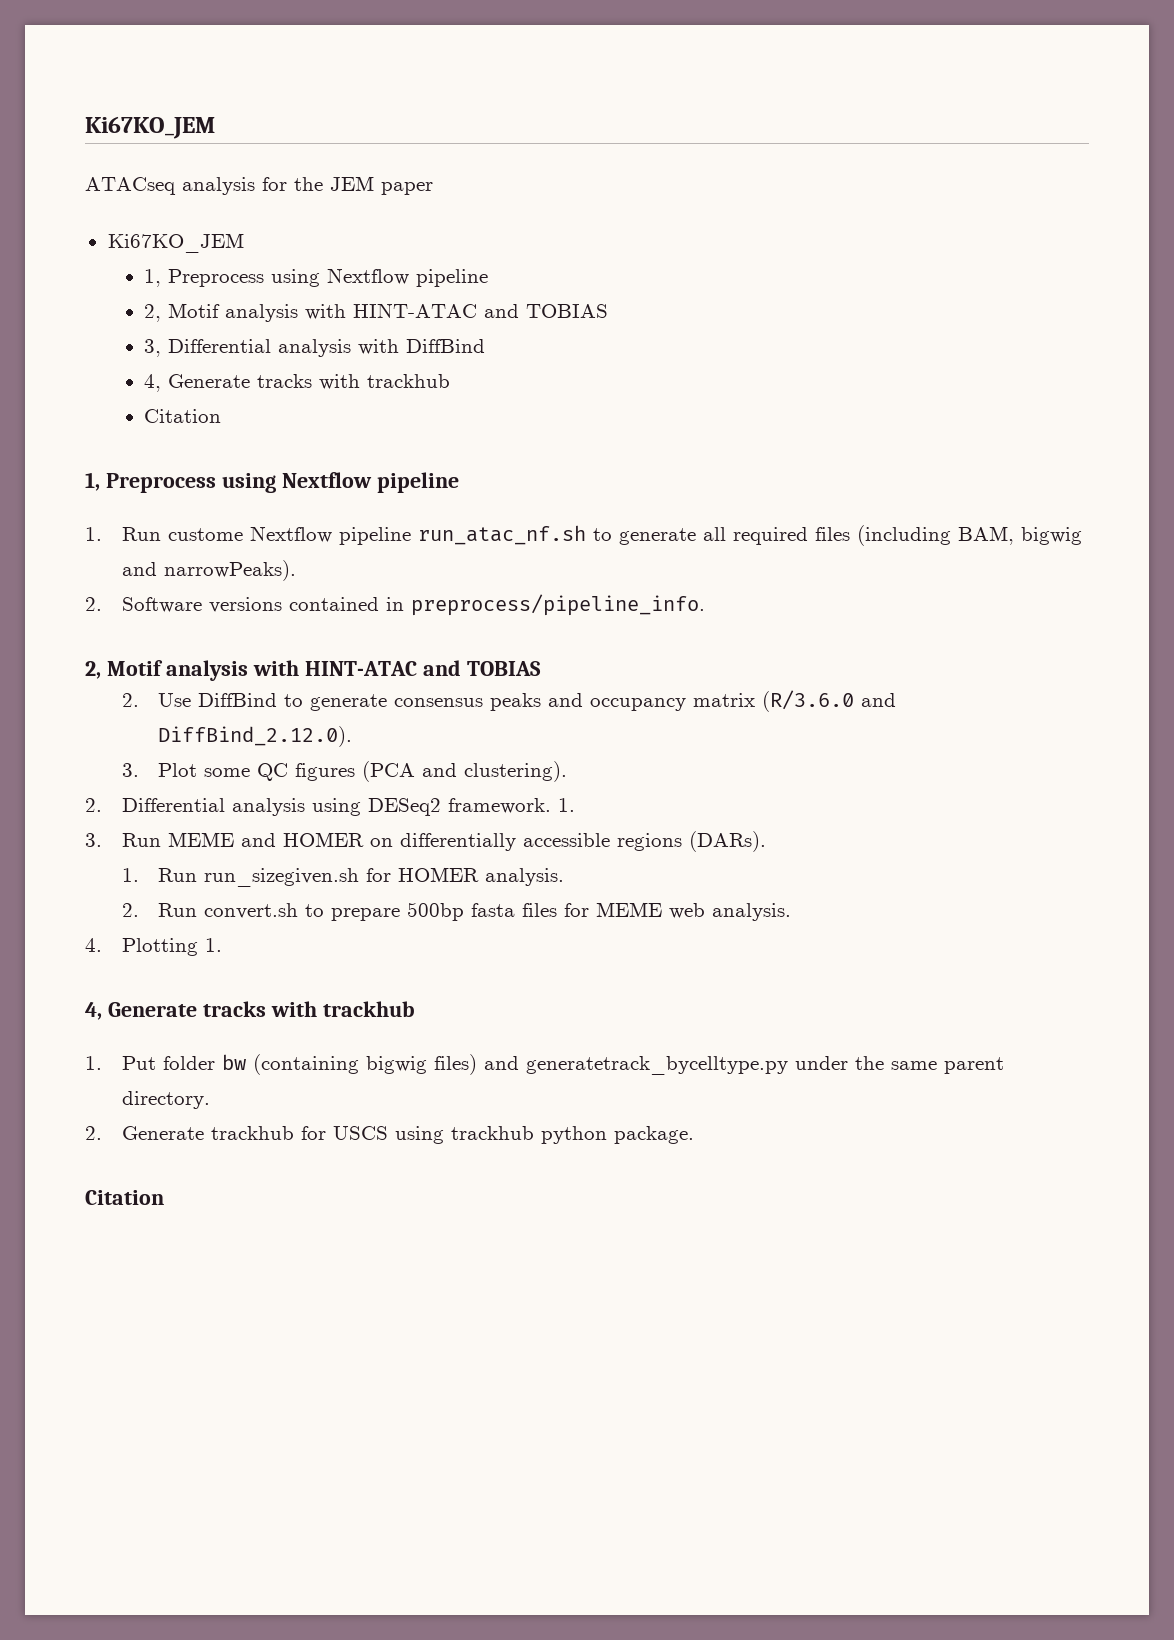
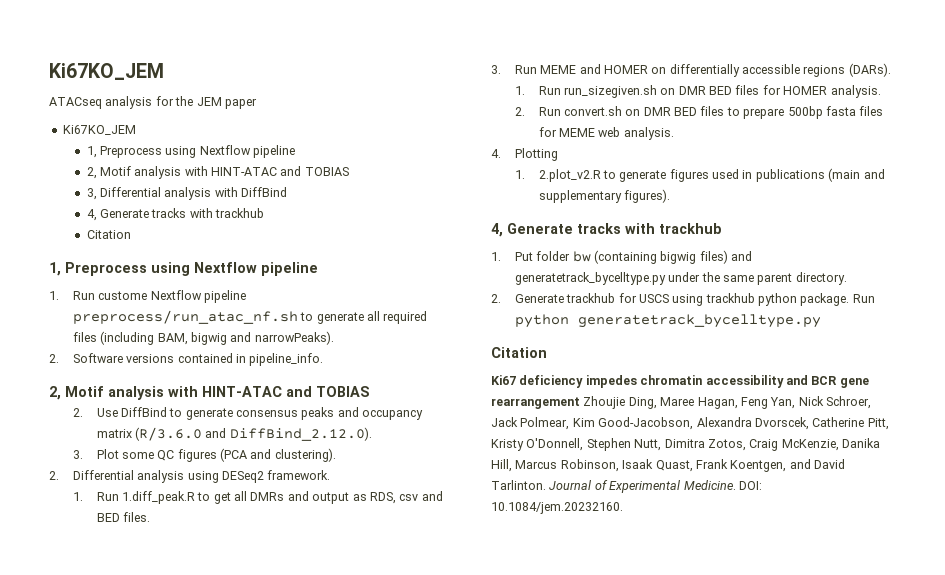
[417,525,586,545] run_atac_nf.sh -> [72,310,298,324] preprocess/run_atac_nf.sh
[410,594,705,616] preprocess/pipeline_info. -> [249,353,324,366] pipeline_info.
[557,798,575,812] 1. -> [72,491,443,504] [96,512,150,522] // 1. Run 1.diff_peak.R to get all DMRs and output as RDS, csv and BED files.
(360, 877) none -> [660,85,760,95] on DMR BED files
(299, 911) none -> [625,106,725,116] on DMR BED files
[204,938,222,952] 1. -> [514,168,885,182] [538,189,670,203] // 1. 2.plot_v2.R to generate figures used in publications (main and supplementary figures).
[85,1190,164,1205] // Citation -> [852,294,875,303] [514,314,821,328] [491,347,547,358] [491,375,869,388] [491,396,871,409] [491,417,889,430] [491,438,880,451] [491,459,845,472] [491,480,762,493] [491,502,623,514] Run python generatetrack_bycelltype.py // Citation // Ki67 deficiency impedes chromatin accessibility and BCR gene rearrangement Zhoujie Ding, Maree Hagan, Feng Yan, Nick Schroer, Jack Polmear, Kim Good-Jacobson, Alexandra Dvorscek, Catherine Pitt, Kristy O'Donnell, Stephen Nutt, Dimitra Zotos, Craig McKenzie, Danika Hill, Marcus Robinson, Isaak Quast, Frank Koentgen, and David Tarlinton. Journal of Experimental Medicine. DOI: 10.1084/jem.20232160.

